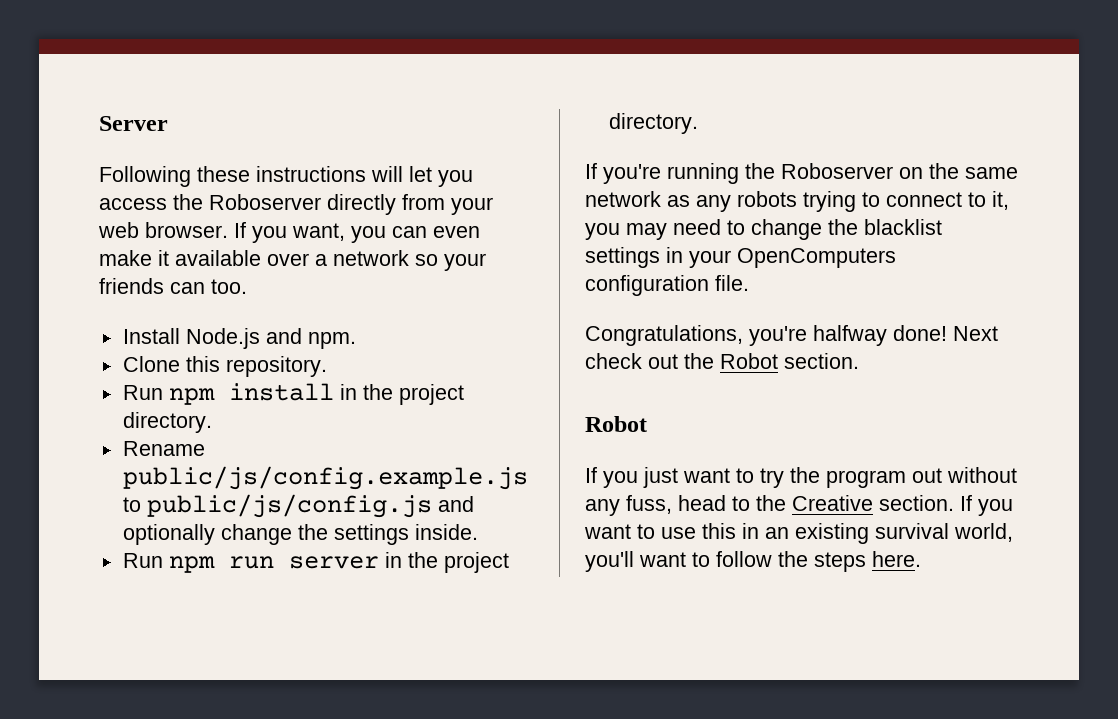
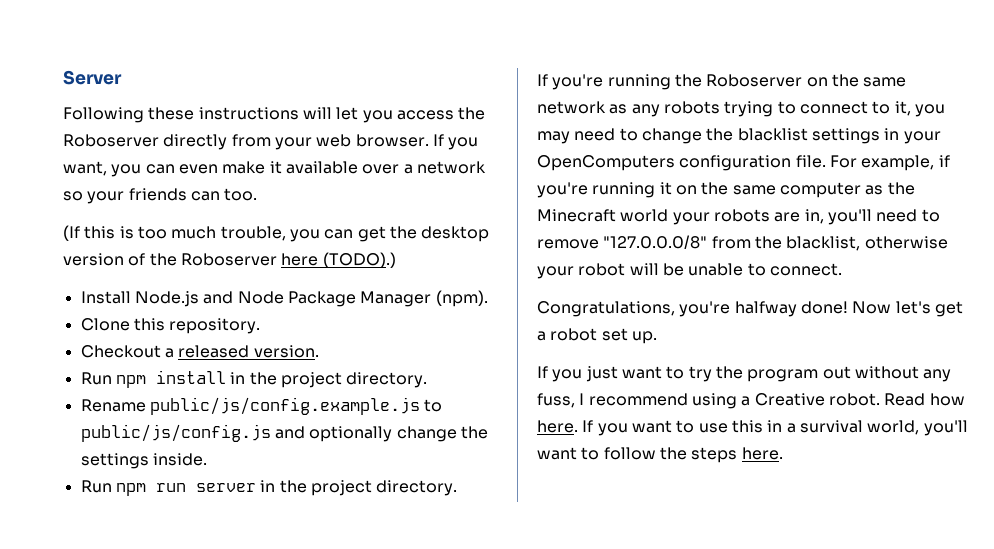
(247, 286) none -> [63,225,490,242] [63,252,396,268] // (If this is too much trouble, you can get the desktop version of the Roboserver here (TODO).)
[307,332,356,349] npm. -> [237,290,488,307] Node Package Manager (npm).
(327, 366) none -> [80,345,319,358] // Checkout a released version.
[585,325,998,346] [585,353,859,369] [585,416,647,432] // Congratulations, you're halfway done! Next check out the Robot section. // Robot -> [829,155,950,171] [537,182,915,198] [537,209,940,225] [537,235,948,251] [537,263,842,279] [537,301,963,317] [537,328,657,344] For example, if you're running it on the same computer as the Minecraft world your robots are in, you'll need to remove "127.0.0.0/8" from the blacklist, otherwise your robot will be unable to connect. // Congratulations, you're halfway done! Now let's get a robot set up.
[678,495,954,511] head to the Creative section. -> [579,393,965,409] [537,420,578,433] I recommend using a Creative robot. Read how here.
[765,523,869,544] an existing -> [786,423,796,433] a

